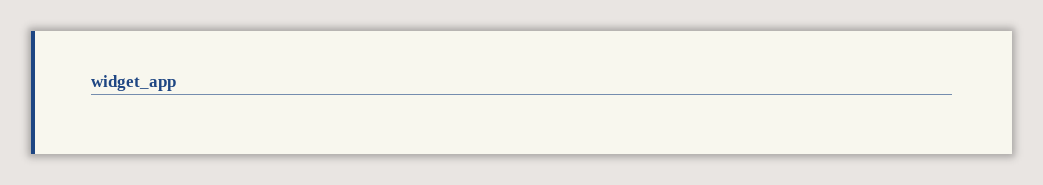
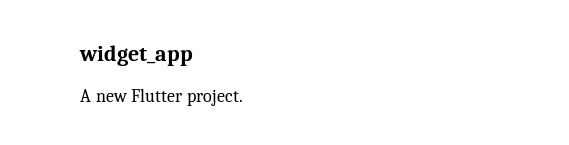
(176, 83) none -> [80,88,244,106] // A new Flutter project.

